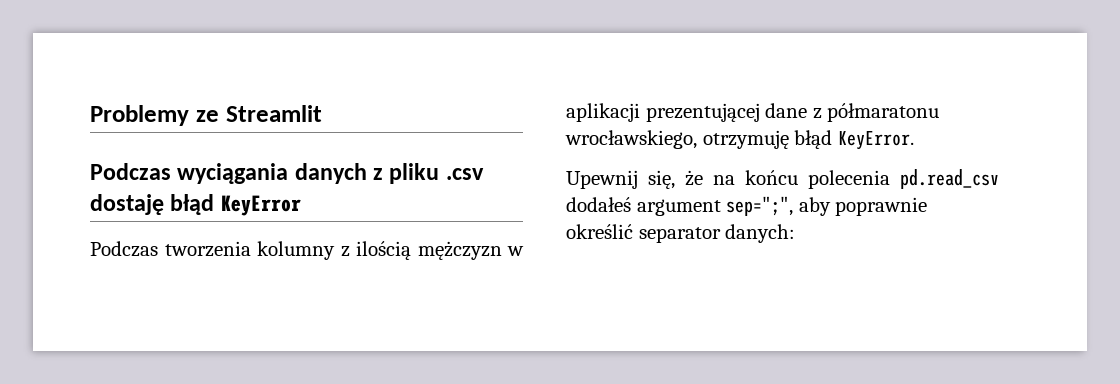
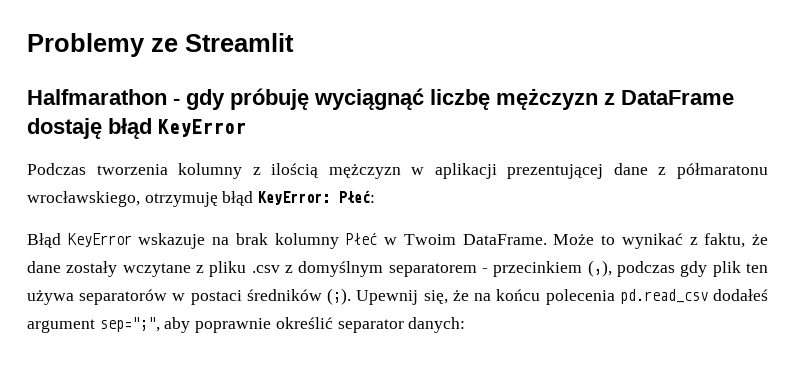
[90,163,484,184] Podczas wyciągania danych z pliku .csv -> [27,88,734,110] Halfmarathon - gdy próbuję wyciągnąć liczbę mężczyzn z DataFrame
[837,131,914,150] KeyError. // -> [258,190,376,205] [27,232,769,249] [27,260,769,277] [27,288,352,305] KeyError: Płeć: // Błąd KeyError wskazuje na brak kolumny Płeć w Twoim DataFrame. Może to wynikać z faktu, że dane zostały wczytane z pliku .csv z domyślnym separatorem - przecinkiem (,), podczas gdy plik ten używa separatorów w postaci średników (;).

